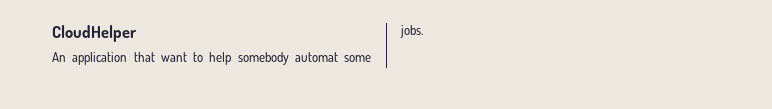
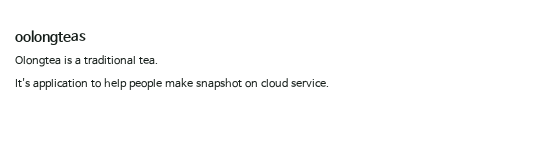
[52,25,137,42] [52,52,371,65] [400,25,423,38] CloudHelper // An application that want to help somebody automat some jobs. -> [15,30,86,45] [15,55,158,67] [15,78,329,90] oolongteas // Olongtea is a traditional tea. // It's application to help people make snapshot on cloud service.

